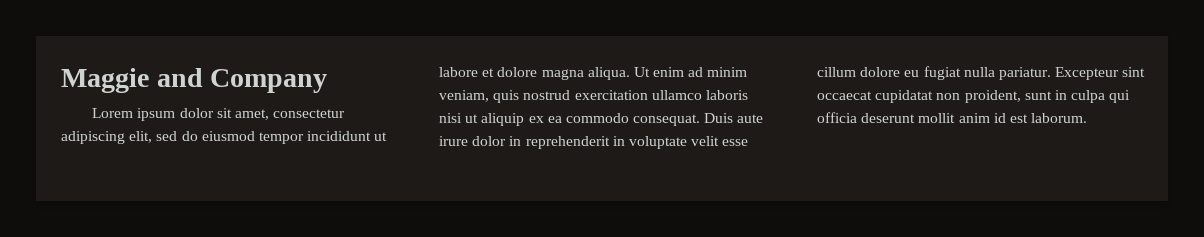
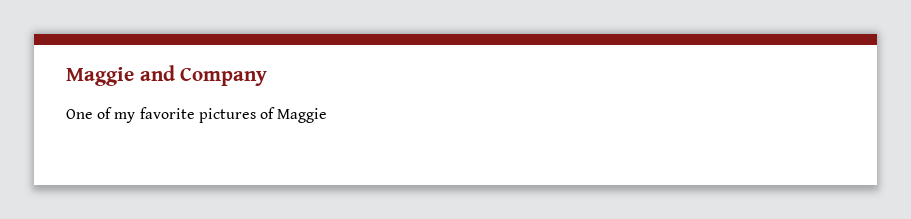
[92,108,346,121] [61,131,388,144] [439,67,748,80] [439,90,748,103] [439,113,764,126] [439,136,749,149] [817,66,1146,80] [817,90,1131,103] [817,112,1088,123] Lorem ipsum dolor sit amet, consectetur adipiscing elit, sed do eiusmod tempor incididunt ut labore et dolore magna aliqua. Ut enim ad minim veniam, quis nostrud exercitation ullamco laboris nisi ut aliquip ex ea commodo consequat. Duis aute irure dolor in reprehenderit in voluptate velit esse cillum dolore eu fugiat nulla pariatur. Excepteur sint occaecat cupidatat non proident, sunt in culpa qui officia deserunt mollit anim id est laborum. -> [66,107,328,123] One of my favorite pictures of Maggie

